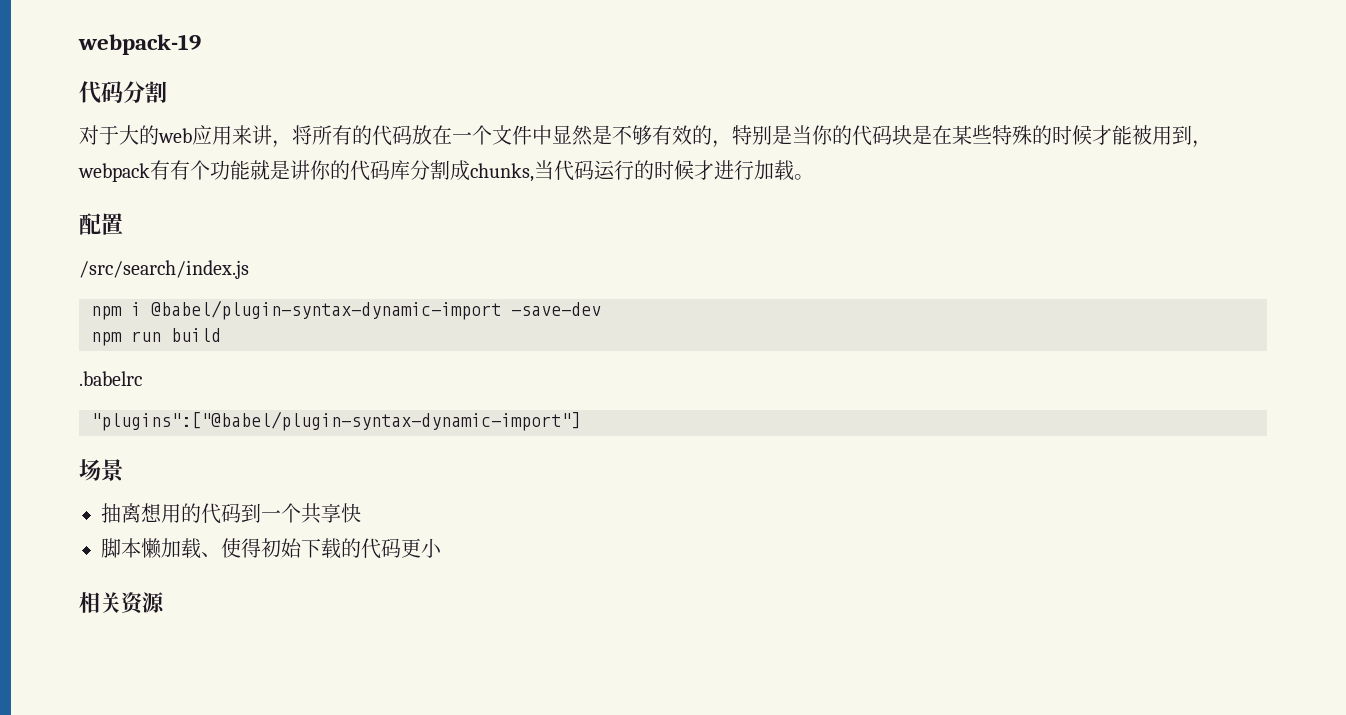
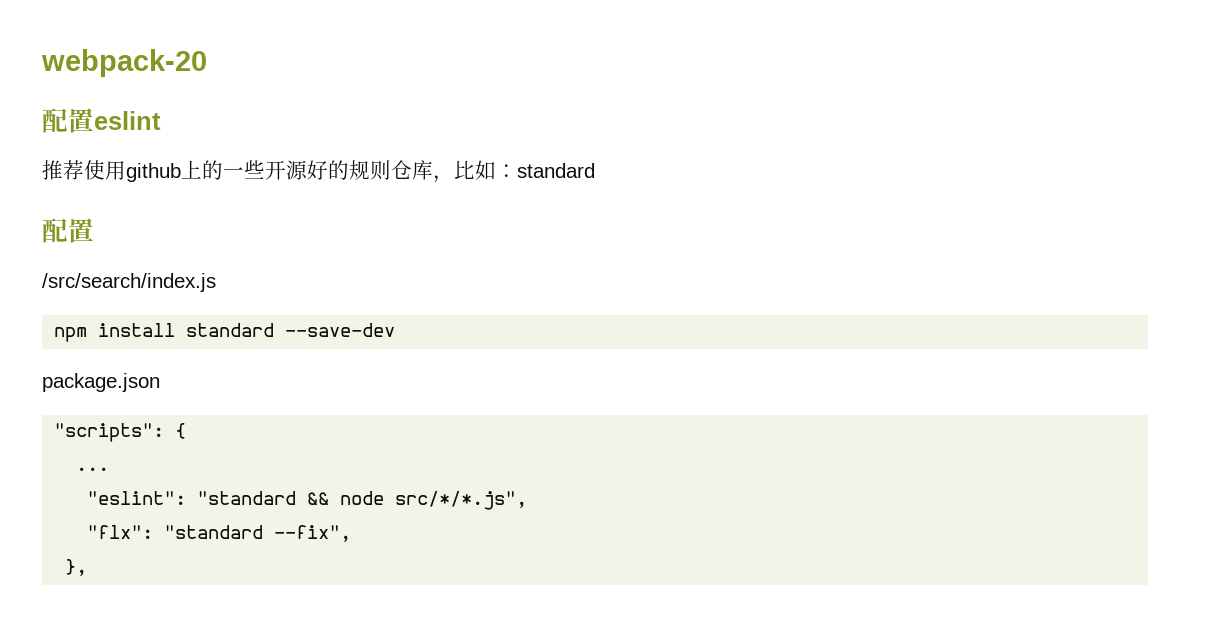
[78,34,201,55] [79,81,167,104] [79,125,1212,148] [78,160,814,182] [79,213,123,235] [79,260,249,279] [91,300,601,320] [91,328,221,346] [79,371,142,386] [91,411,581,431] [79,459,124,482] [101,503,361,524] [101,538,442,559] [79,592,165,615] webpack-19 // 代码分割 // 对于大的web应用来讲，将所有的代码放在一个文件中显然是不够有效的，特别是当你的代码块是在某些特殊的时候才能被用到，webpack有有个功能就是讲你的代码库分割成chunks,当代码运行的时候才进行加载。 // 配置 // /src/search/index.js // npm i @babel/plugin-syntax-dynamic-import -save-dev // npm run build // .babelrc // "plugins":["@babel/plugin-syntax-dynamic-import"] // 场景 // 抽离想用的代码到一个共享快 // 脚本懒加载、使得初始下载的代码更小 // 相关资源 -> [41,49,207,77] [42,108,161,133] [42,160,595,183] [42,218,94,243] [42,273,216,292] [54,323,396,342] [42,373,160,392] [54,423,187,442] [76,467,110,471] [87,491,528,510] [87,525,352,542] [65,559,88,576] webpack-20 // 配置eslint // 推荐使用github上的一些开源好的规则仓库，比如：standard // 配置 // /src/search/index.js // npm install standard --save-dev // package.json // "scripts": { // ... // "eslint": "standard && node src/*/*.js", // "flx": "standard --fix", // },

